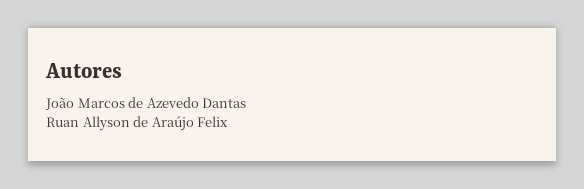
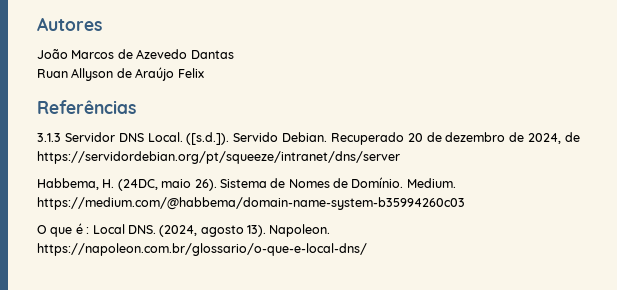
(229, 121) none -> [37,100,136,114] [37,132,580,145] [37,151,400,164] [37,177,456,191] [37,197,465,210] [37,223,331,237] [37,243,367,256] // Referências // 3.1.3 Servidor DNS Local. ([s.d.]). Servido Debian. Recuperado 20 de dezembro de 2024, de https://servidordebian.org/pt/squeeze/intranet/dns/server // Habbema, H. (24DC, maio 26). Sistema de Nomes de Domínio. Medium. https://medium.com/@habbema/domain-name-system-b35994260c03 // O que é : Local DNS. (2024, agosto 13). Napoleon. https://napoleon.com.br/glossario/o-que-e-local-dns/

